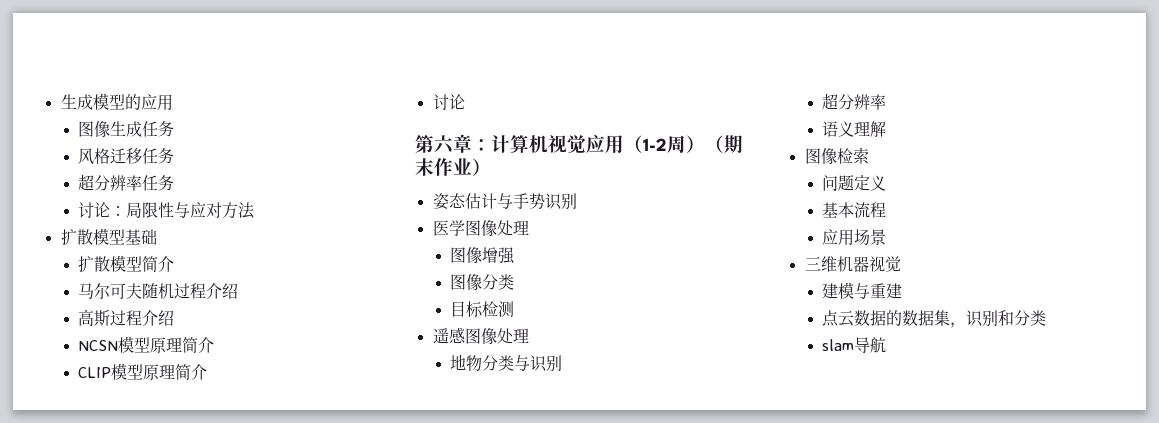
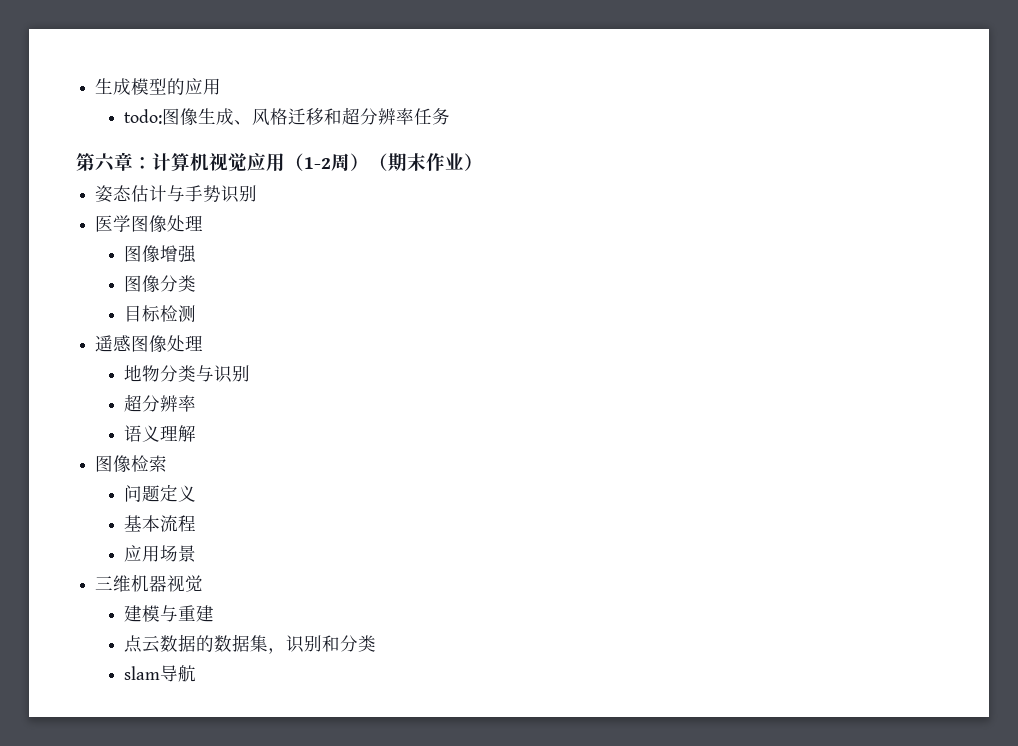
(173, 102) none -> [124,109,163,124] todo:
[142,121,175,137] 任务 // -> [234,120,253,125] 、
[142,148,175,164] 任务 // -> [324,108,343,125] 和
[78,202,256,219] [60,228,157,245] [78,255,175,272] [78,283,239,299] [78,309,175,326] [78,336,215,353] [78,363,208,380] [432,94,465,110] // 讨论：局限性与应对方法 // 扩散模型基础 // 扩散模型简介 // 马尔可夫随机过程介绍 // 高斯过程介绍 // NCSN模型原理简介 // CLIP模型原理简介 // 讨论 -> (451, 116) none

